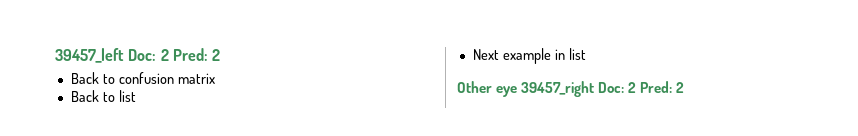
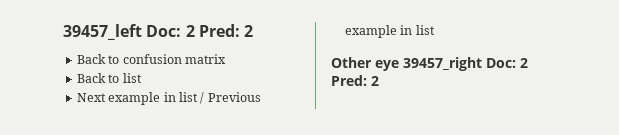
(586, 54) none -> [200,92,261,104] [344,25,435,38] / Previous example in list

